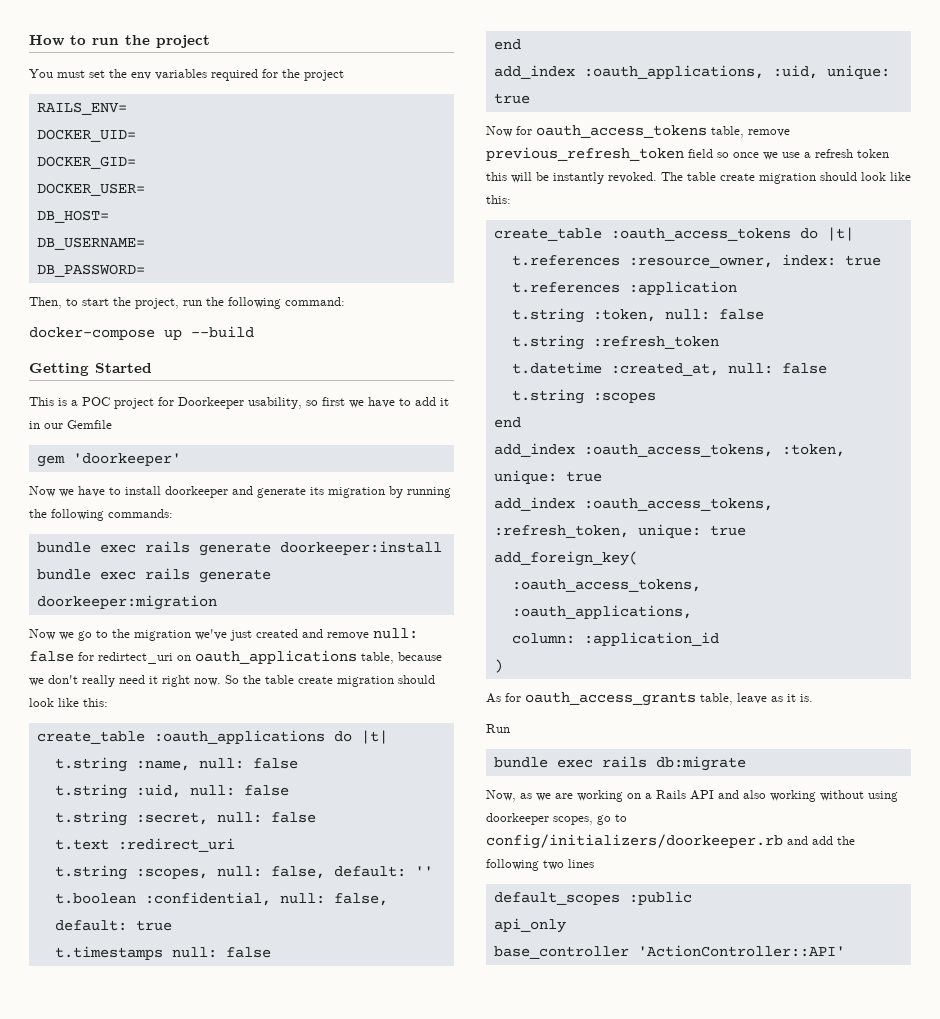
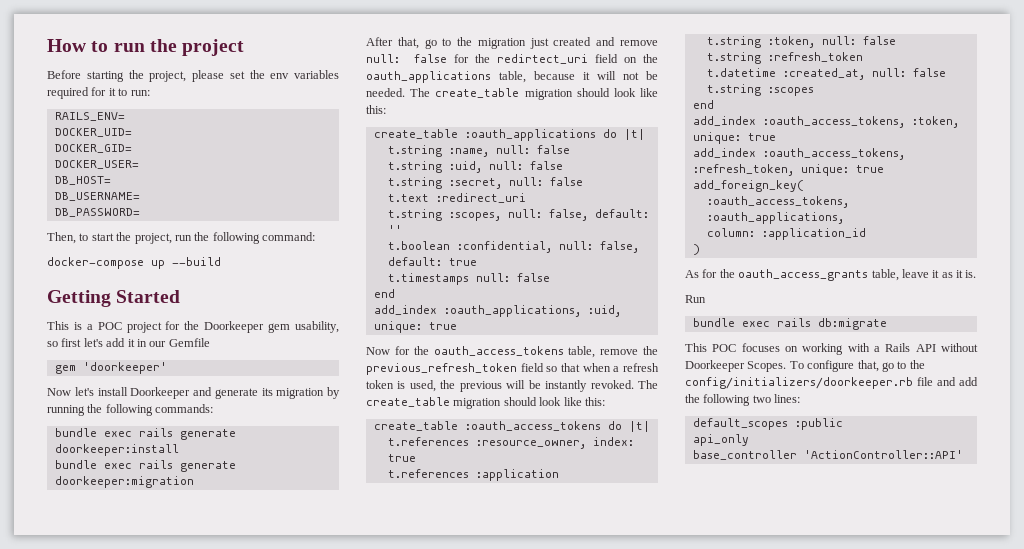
[29,69,85,78] You must -> [47,70,224,82] Before starting the project, please
[282,69,344,81] the project -> [108,88,150,96] it to run:
[178,397,411,409] Doorkeeper usability, so first we have to -> [184,321,339,333] [47,338,103,347] the Doorkeeper gem usability, so first let's
[59,486,228,498] we have to install doorkeeper -> [74,387,191,399] let's install Doorkeeper
[29,629,74,640] Now we -> [366,37,419,49] After that,
[195,629,227,640] we've -> (526, 43) none
[98,650,442,664] [29,675,333,687] redirtect_uri on oauth_applications table, because we don't really need it right now. So the table create -> [475,54,658,64] [366,71,658,83] [366,88,520,98] the redirtect_uri field on the oauth_applications table, because it will not be needed. The create_table
(532, 130) none -> [413,346,429,355] the
(790, 133) none -> [643,346,658,355] the
[733,149,889,160] [486,172,507,181] once we use a refresh token this -> [561,363,659,372] [366,380,502,392] that when a refresh token is used, the previous
[687,172,755,181] table create -> [366,397,450,407] create_table
(521, 697) none -> [719,269,735,278] the
(767, 698) none -> [932,270,940,278] it
[486,790,898,802] [486,813,627,825] [486,834,783,849] Now, as we are working on a Rails API and also working without using doorkeeper scopes, go to config/initializers/doorkeeper.rb -> [685,343,978,355] [685,360,925,372] [685,377,933,389] This POC focuses on working with a Rails API without Doorkeeper Scopes. To configure that, go to the config/initializers/doorkeeper.rb file
[568,859,594,868] lines -> [774,394,801,403] lines:

